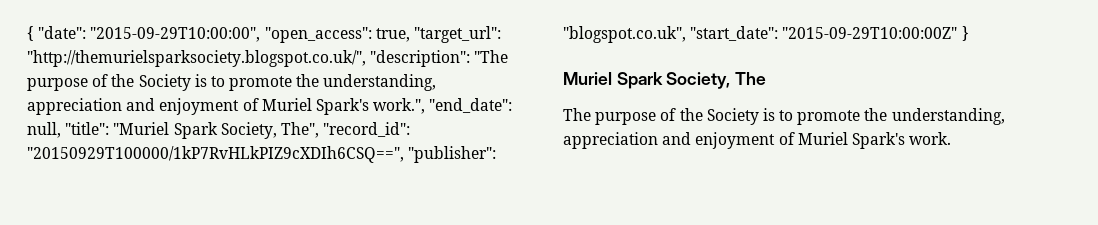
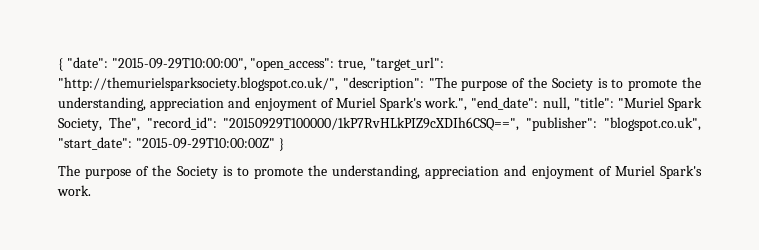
[563,72,767,89] // Muriel Spark Society, The -> (284, 144) none

